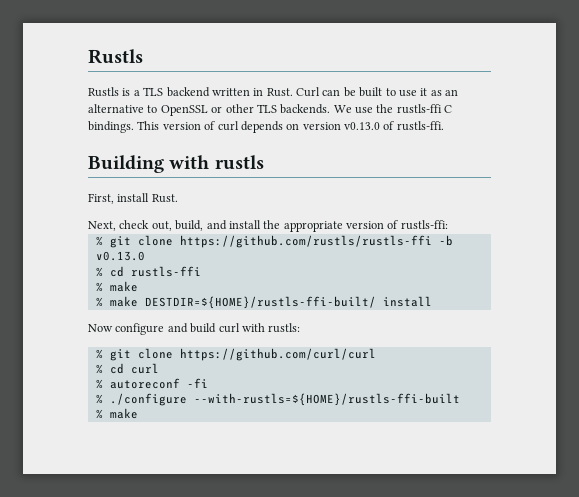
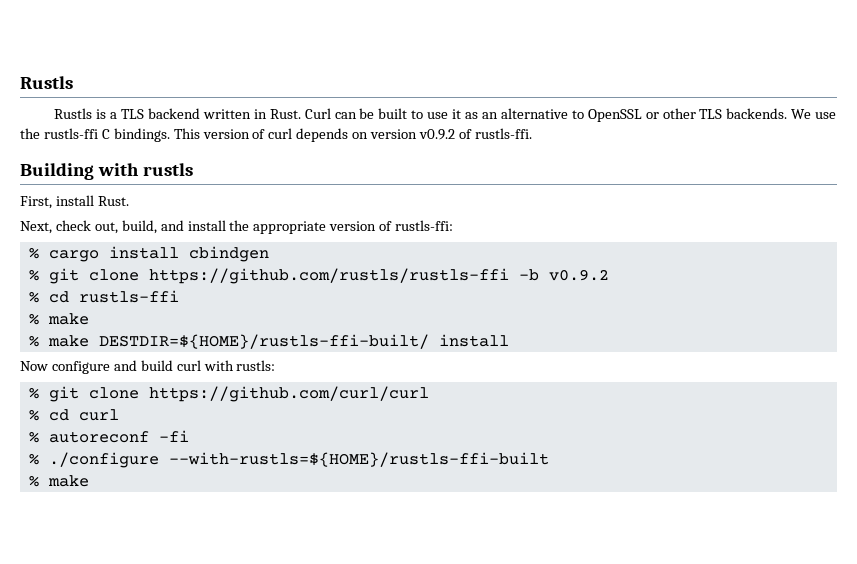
[344,122,380,130] v0.13.0 -> [419,129,456,140] v0.9.2
(448, 225) none -> [28,246,269,262] // % cargo install cbindgen
[95,251,145,261] v0.13.0 -> [548,269,609,281] v0.9.2

